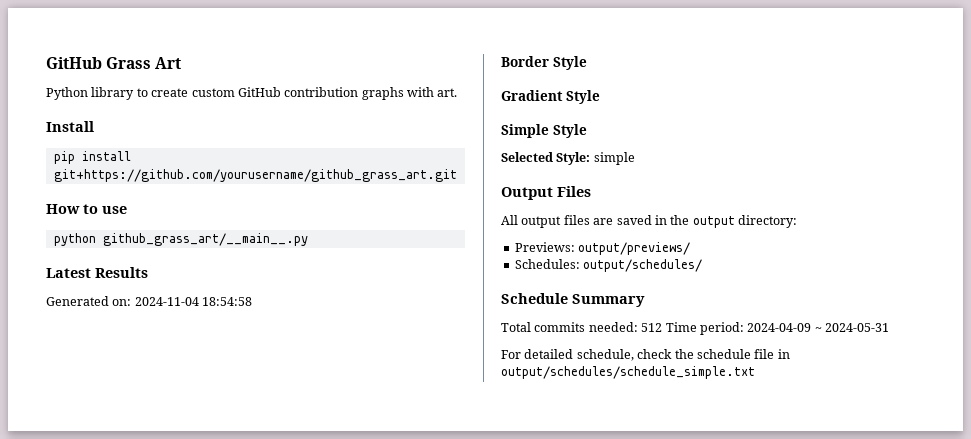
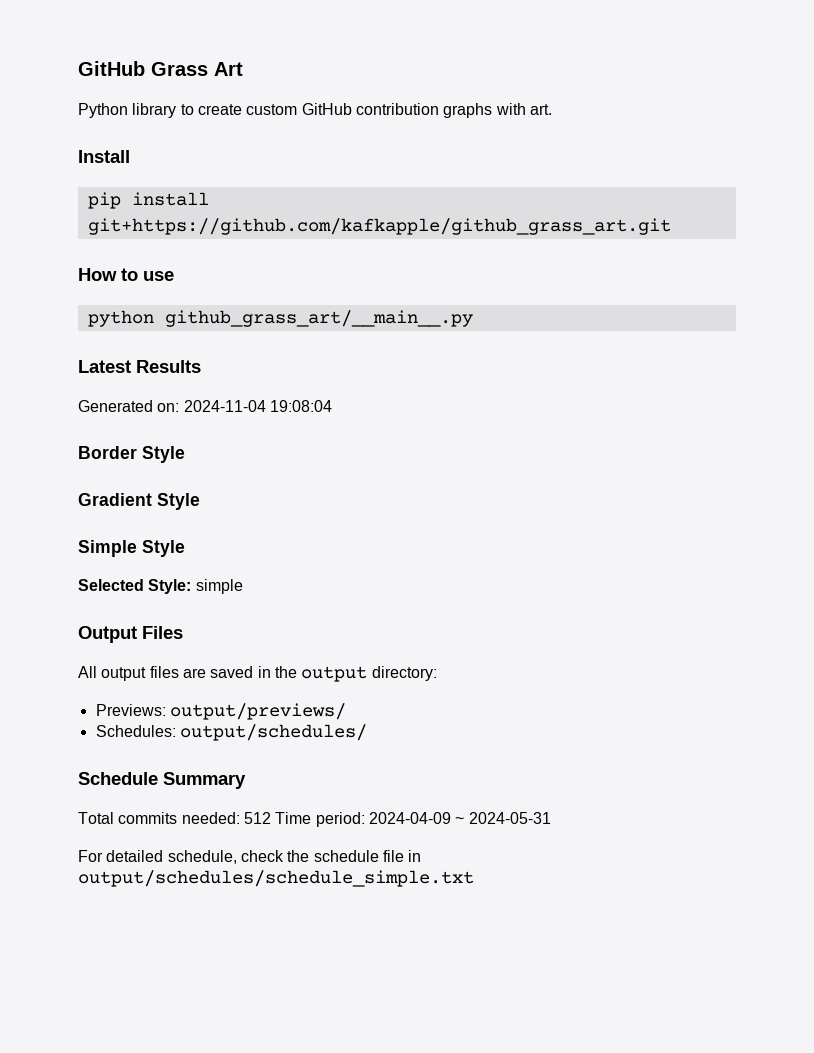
[53,169,457,182] git+https://github.com/yourusername/github_grass_art.git -> [87,218,671,235] git+https://github.com/kafkapple/github_grass_art.git
[202,297,253,306] 18:54:58 -> [269,400,332,412] 19:08:04

